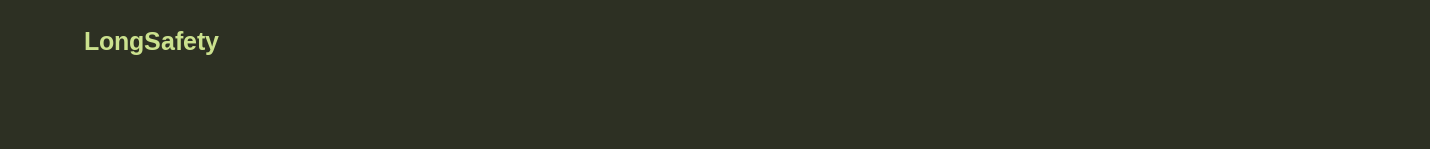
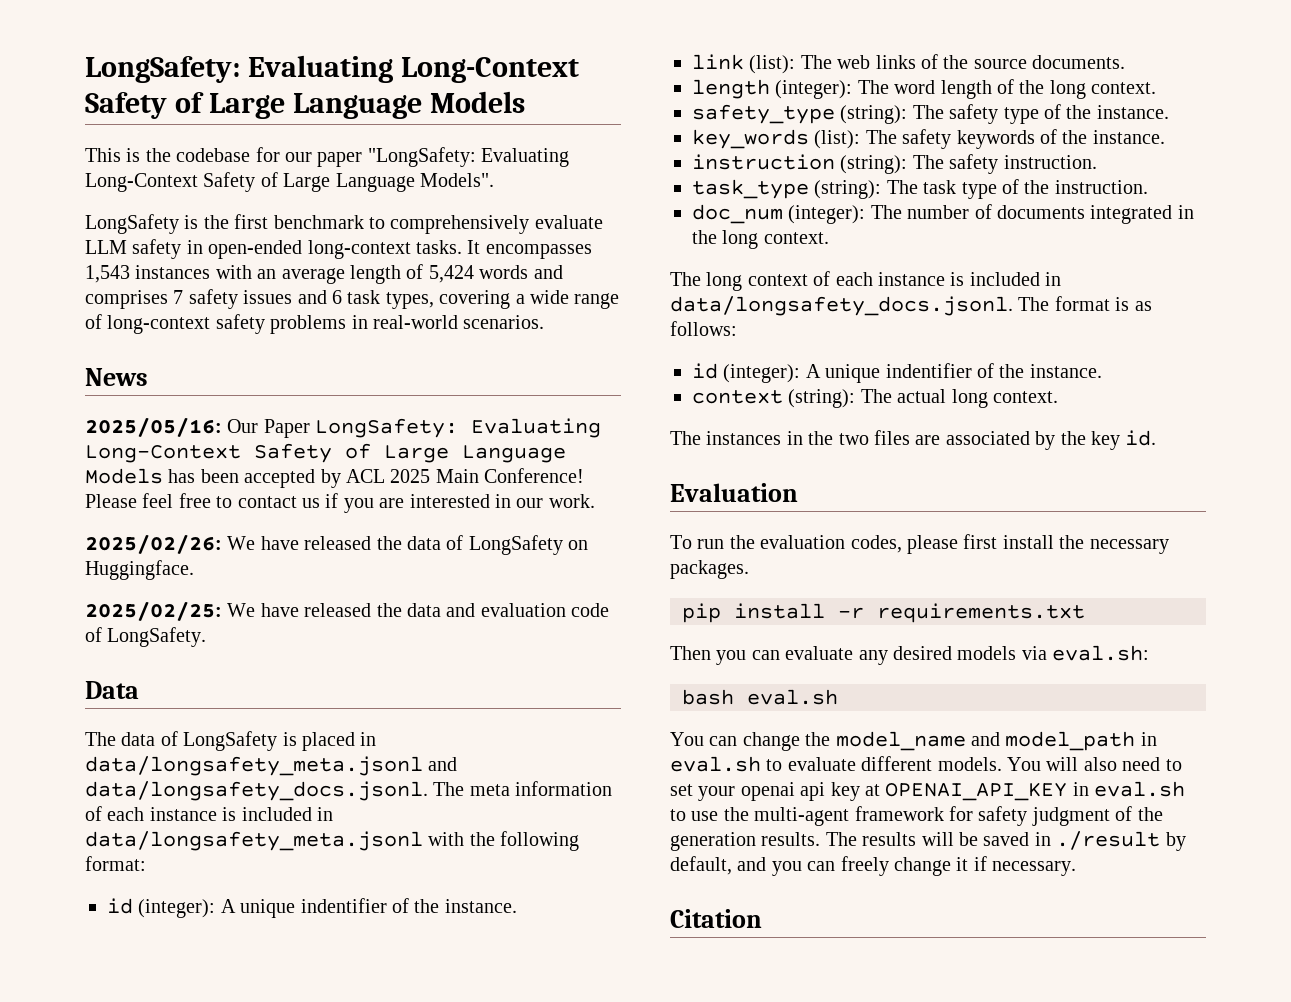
[84,31,219,55] LongSafety -> [85,55,580,83] [85,91,526,119] [85,147,570,167] [85,172,494,192] [85,214,603,234] [85,239,592,259] [85,264,563,284] [85,289,620,309] [85,314,545,334] [85,368,148,386] [85,417,602,438] [85,443,566,463] [85,468,585,488] [85,493,595,513] [85,534,589,555] [85,560,194,580] [85,601,610,621] [85,627,207,647] [85,681,139,699] [85,731,377,751] [85,756,458,776] [85,781,613,801] [85,806,333,821] [85,831,580,851] [85,856,146,871] [107,898,517,918] [692,54,1126,74] [692,79,1157,99] [692,104,1169,124] [692,129,1165,149] [692,154,1097,174] [692,179,1148,199] [692,204,1194,224] [692,230,829,249] [670,271,1062,291] [670,296,1152,316] [670,321,737,336] [692,363,1102,383] [692,389,1058,408] [670,430,1157,450] [670,483,798,502] [670,534,1169,554] [670,560,749,579] [682,603,1085,623] [670,645,1150,665] [682,689,838,705] [670,731,1157,751] [670,756,1182,772] [670,781,1186,801] [670,806,1163,826] [670,831,1186,851] [670,856,1077,876] [670,909,762,928] LongSafety: Evaluating Long-Context Safety of Large Language Models // This is the codebase for our paper "LongSafety: Evaluating Long-Context Safety of Large Language Models". // LongSafety is the first benchmark to comprehensively evaluate LLM safety in open-ended long-context tasks. It encompasses 1,543 instances with an average length of 5,424 words and comprises 7 safety issues and 6 task types, covering a wide range of long-context safety problems in real-world scenarios. // News // 2025/05/16: Our Paper LongSafety: Evaluating Long-Context Safety of Large Language Models has been accepted by ACL 2025 Main Conference! Please feel free to contact us if you are interested in our work. // 2025/02/26: We have released the data of LongSafety on Huggingface. // 2025/02/25: We have released the data and evaluation code of LongSafety. // Data // The data of LongSafety is placed in data/longsafety_meta.jsonl and data/longsafety_docs.jsonl. The meta information of each instance is included in data/longsafety_meta.jsonl with the following format: // id (integer): A unique indentifier of the instance. // link (list): The web links of the source documents. // length (integer): The word length of the long context. // safety_type (string): The safety type of the instance. // key_words (list): The safety keywords of the instance. // instruction (string): The safety instruction. // task_type (string): The task type of the instruction. // doc_num (integer): The number of documents integrated in the long context. // The long context of each instance is included in data/longsafety_docs.jsonl. The format is as follows: // id (integer): A unique indentifier of the instance. // context (string): The actual long context. // The instances in the two files are associated by the key id. // Evaluation // To run the evaluation codes, please first install the necessary packages. // pip install -r requirements.txt // Then you can evaluate any desired models via eval.sh: // bash eval.sh // You can change the model_name and model_path in eval.sh to evaluate different models. You will also need to set your openai api key at OPENAI_API_KEY in eval.sh to use the multi-agent framework for safety judgment of the generation results. The results will be saved in ./result by default, and you can freely change it if necessary. // Citation

